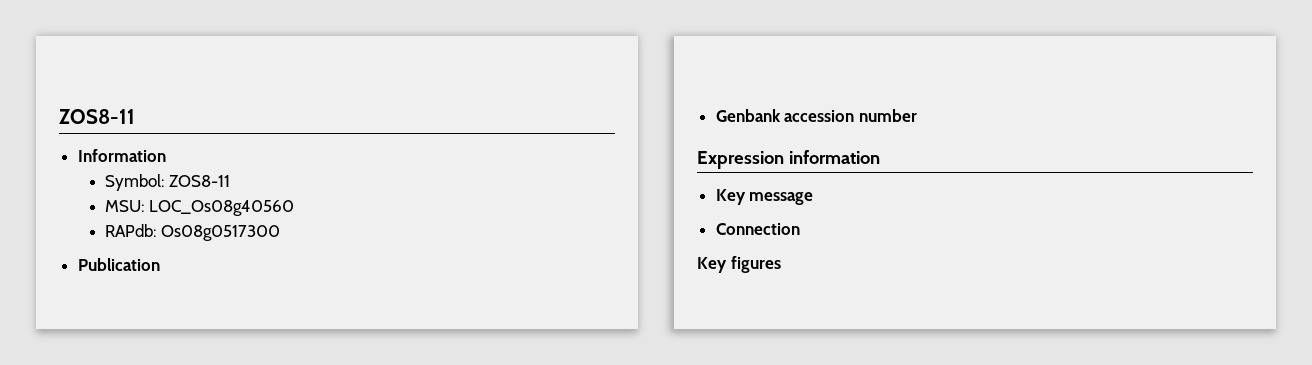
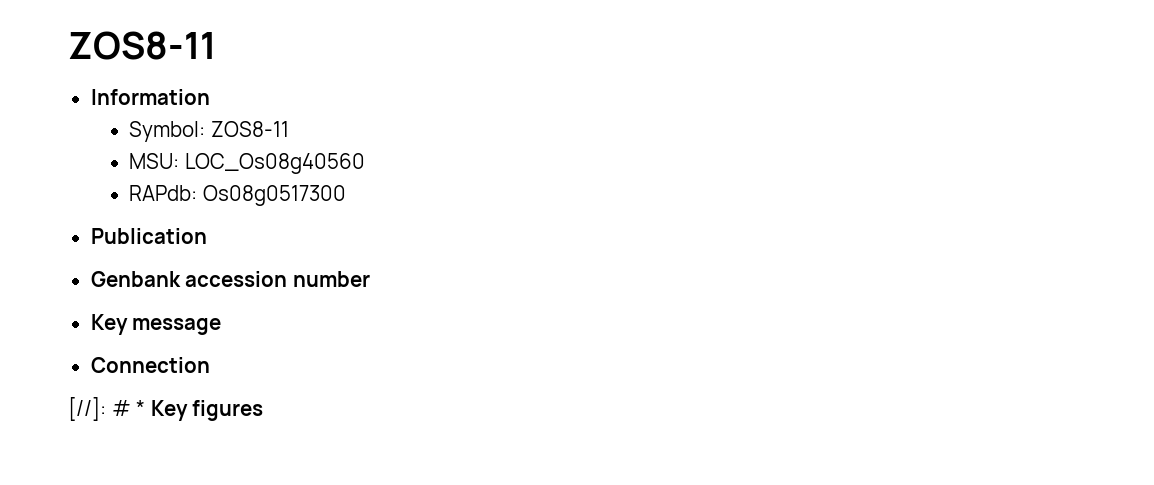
[697,150,880,169] // Expression information -> (370, 279) none
(800, 229) none -> [68,397,146,421] [//]: # *

